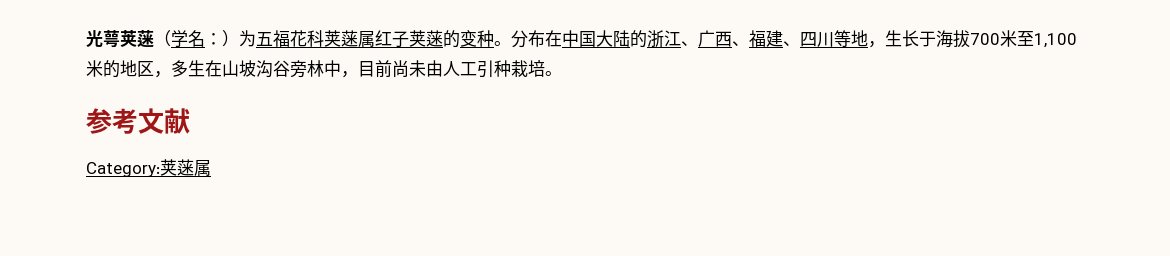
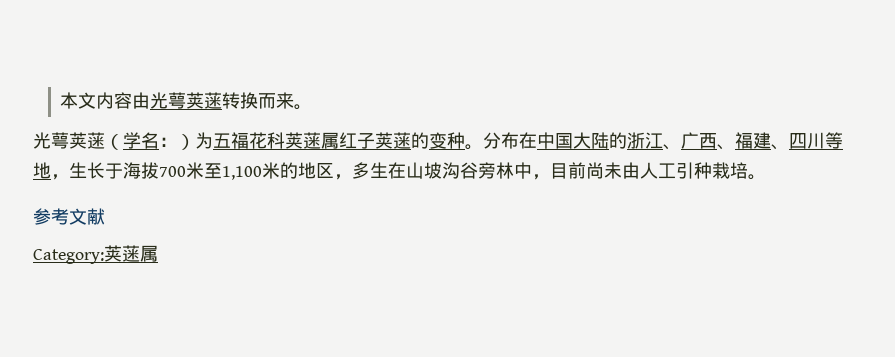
(86, 38) none -> [60,92,313,110] 本文内容由光萼荚蒾转换而来。 //

